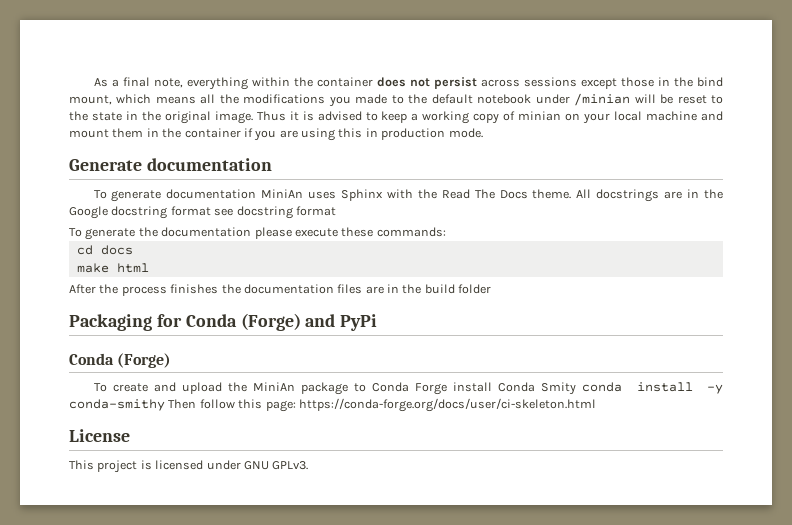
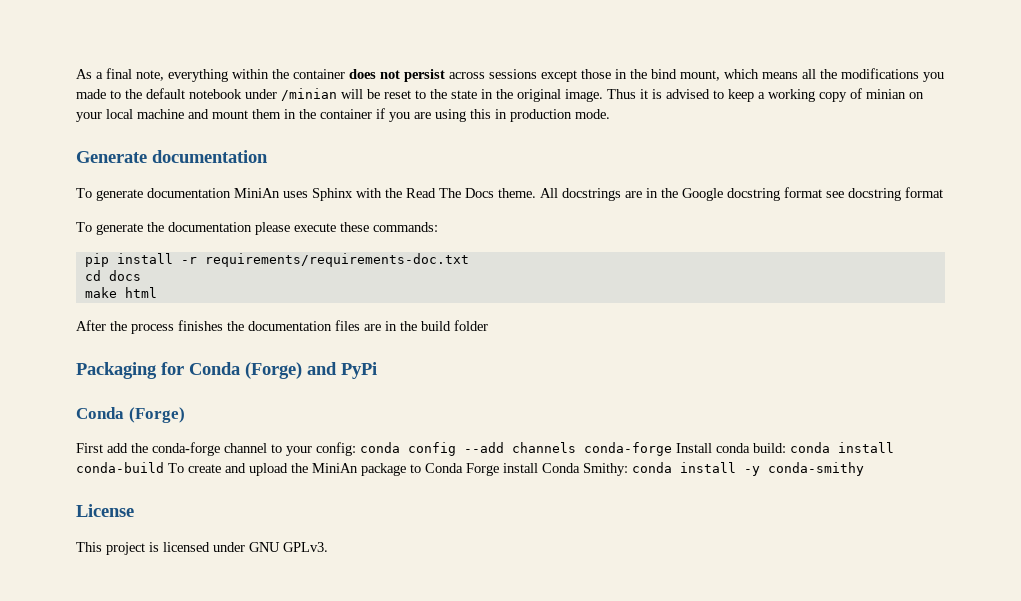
(446, 232) none -> [84,253,469,267] // pip install -r requirements/requirements-doc.txt
(172, 360) none -> [76,442,894,456] [76,462,164,473] First add the conda-forge channel to your config: conda config --add channels conda-forge Install conda build: conda install conda-build
[541,382,577,395] Smity -> [583,463,628,476] Smithy:
[168,398,596,412] Then follow this page: https://conda-forge.org/docs/user/ci-skeleton.html -> (864, 469) none

